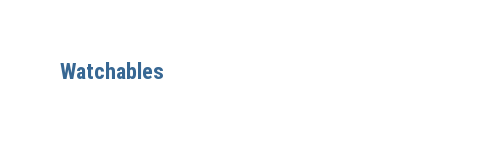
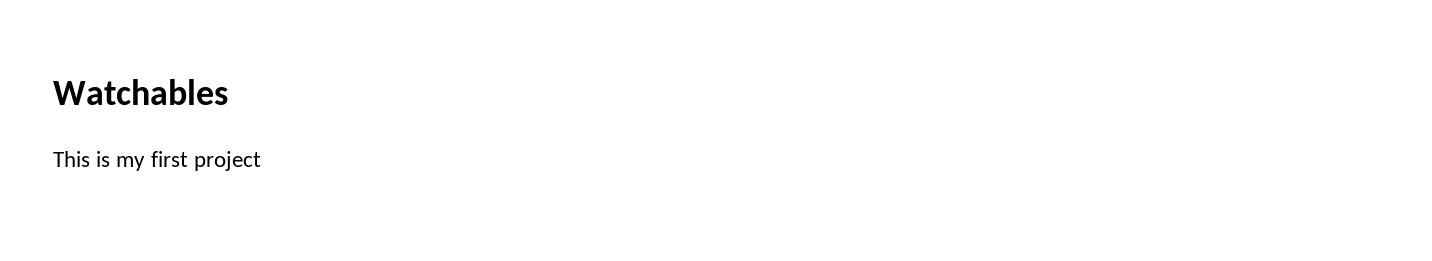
(164, 70) none -> [53,151,261,171] // This is my first project

